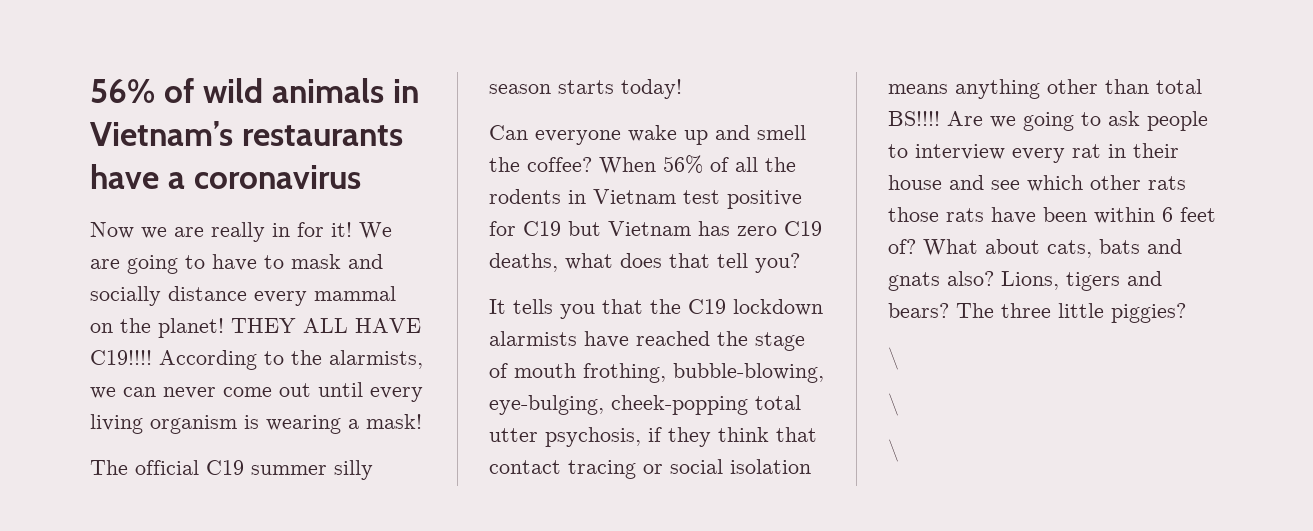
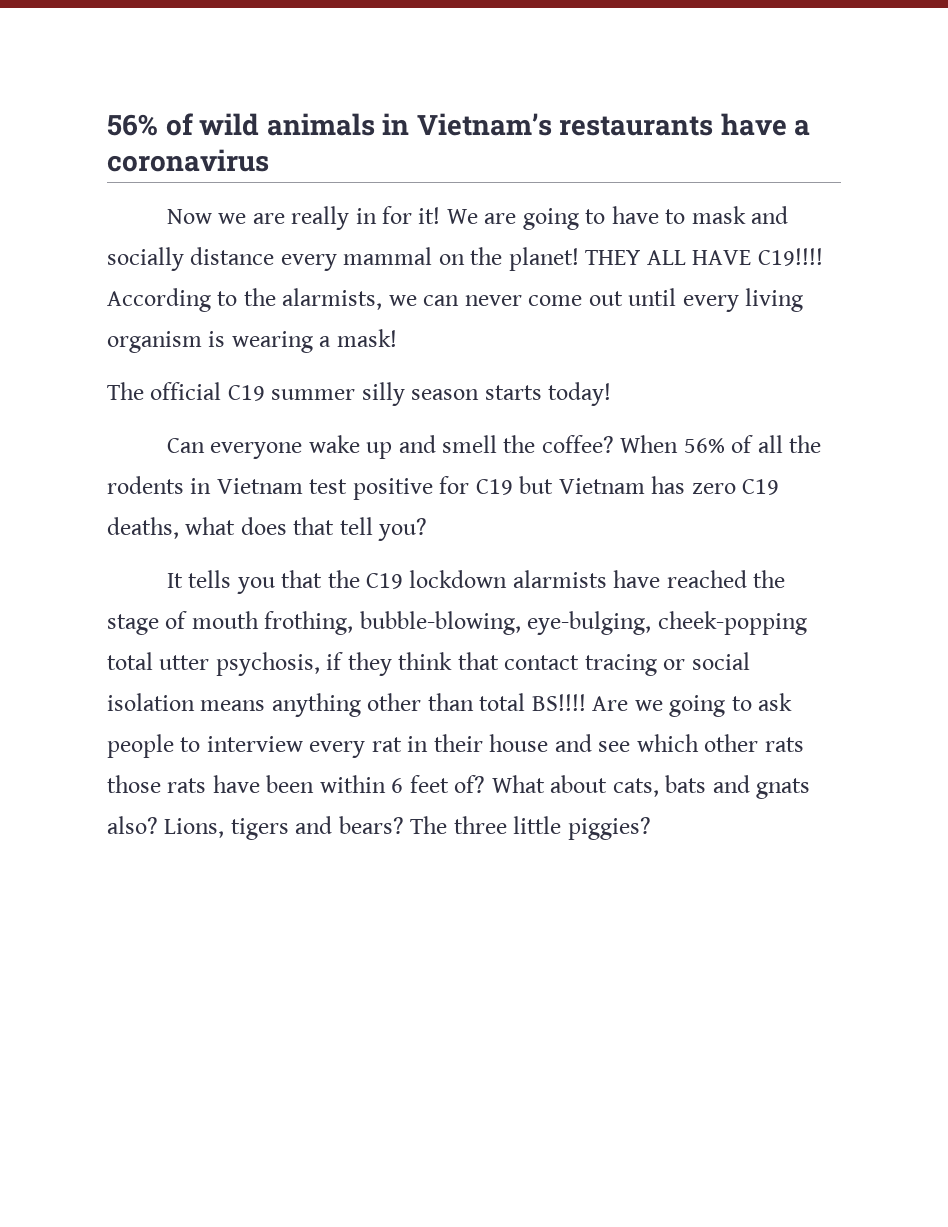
[888,347,899,370] [888,393,899,416] [888,439,899,462] // \ // \ // \ -> (651, 828) none

